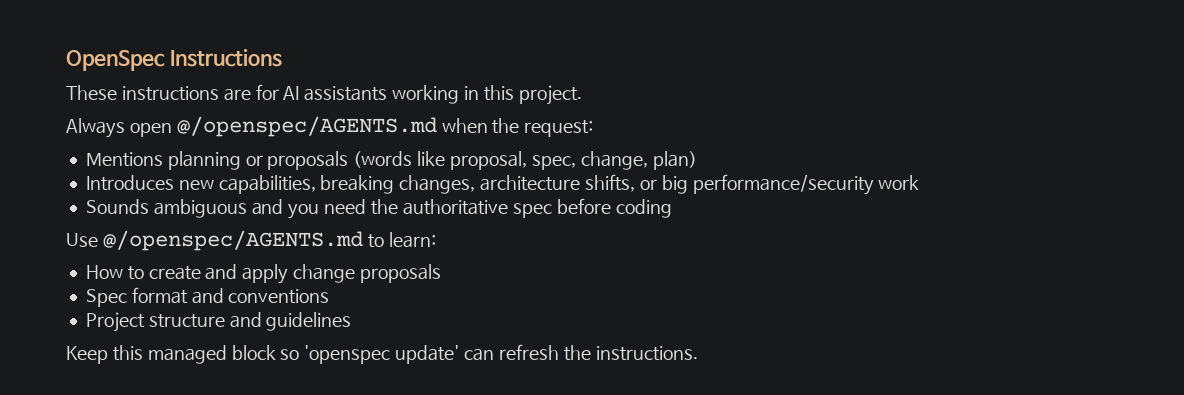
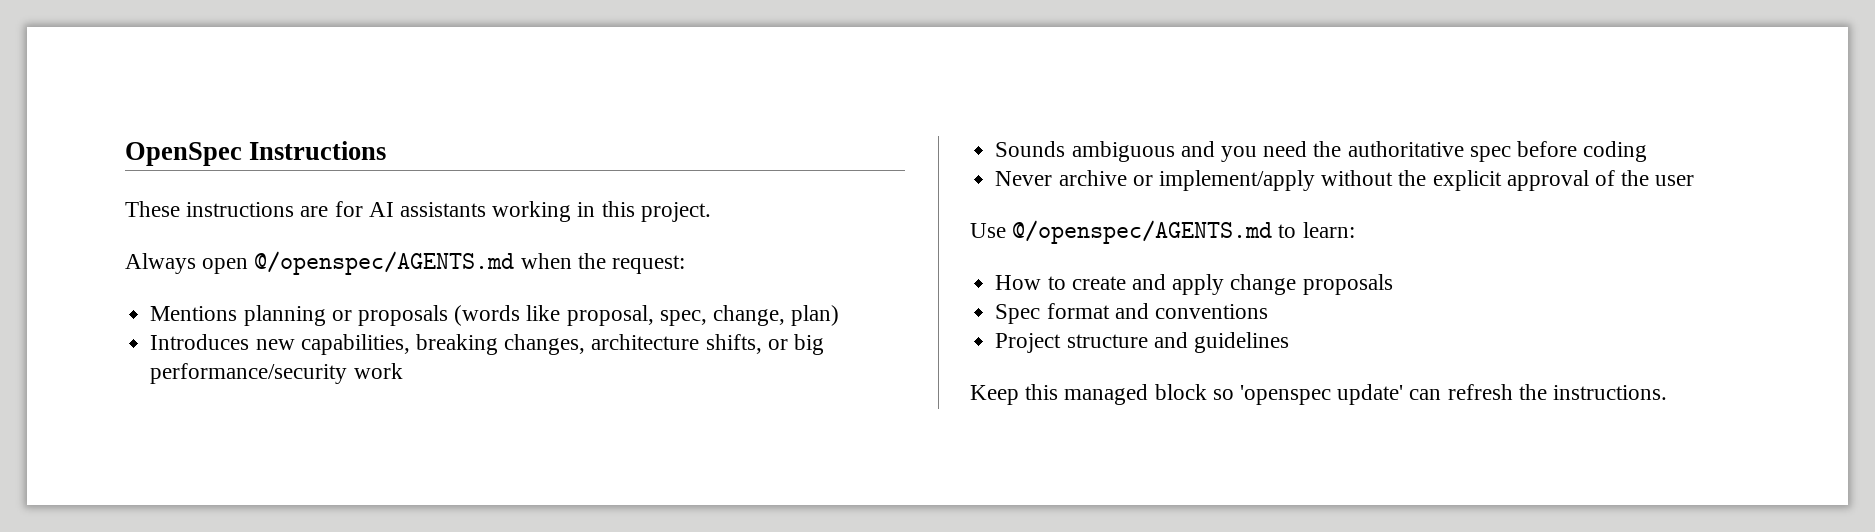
(672, 208) none -> [995,170,1695,191] // Never archive or implement/apply without the explicit approval of the user

